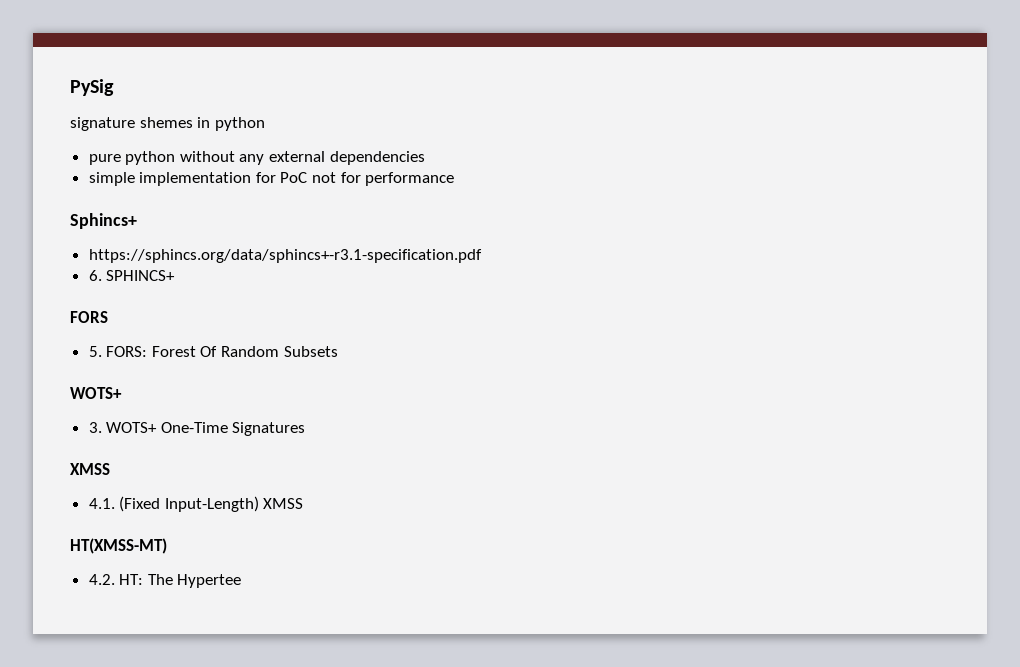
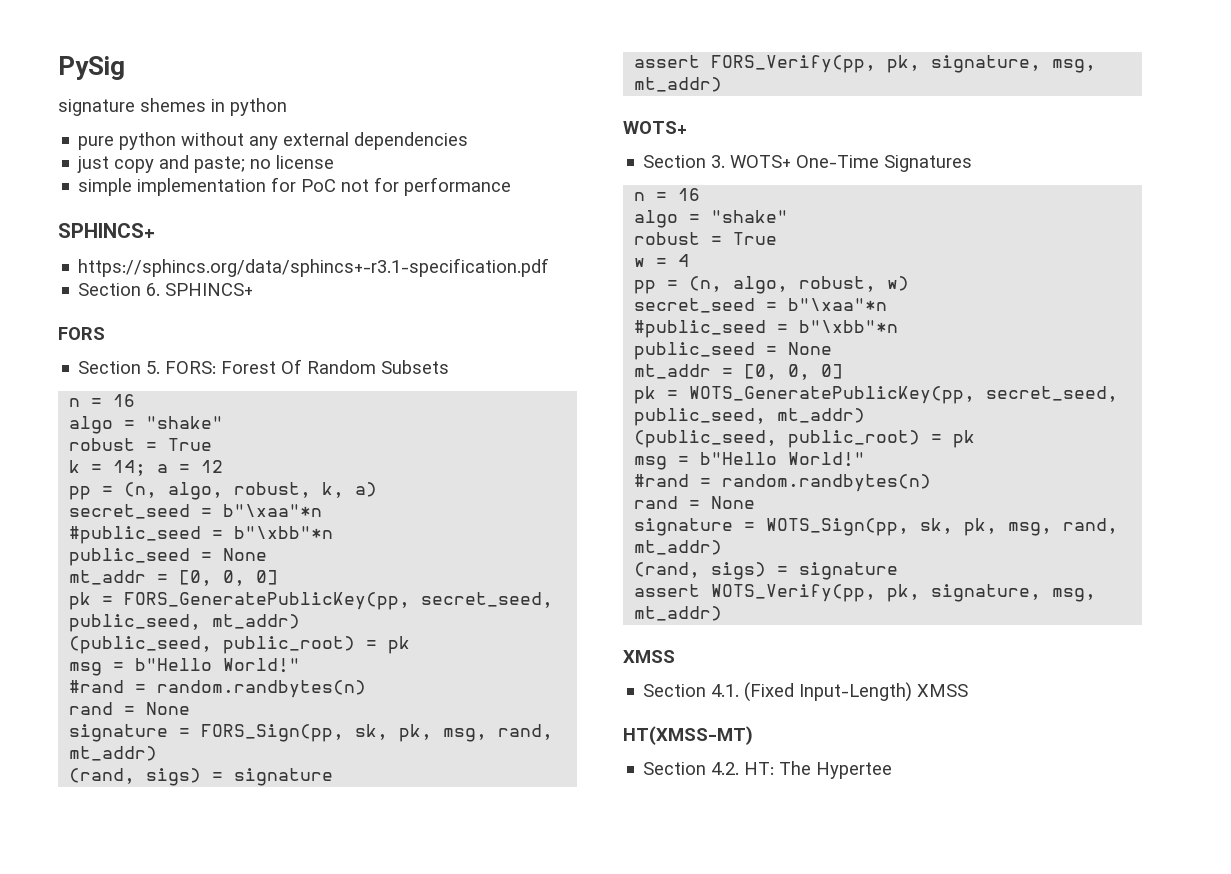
(425, 158) none -> [77,155,335,173] // just copy and paste; no license
[70,213,137,229] Sphincs+ -> [58,223,155,238] SPHINCS+
(482, 256) none -> [78,283,142,296] Section
(108, 317) none -> [78,361,142,374] Section
(338, 351) none -> [69,394,136,407] [69,416,224,434] [69,438,213,451] [69,460,224,476] [69,482,378,500] [69,504,323,519] [69,526,334,544] [69,548,268,566] [69,570,279,586] [69,592,554,610] [69,614,301,632] [69,636,411,654] [69,658,301,676] [69,680,367,698] [69,702,191,715] [69,724,554,742] [69,746,158,761] [69,768,334,786] [634,55,1097,73] [634,77,723,92] // n = 16 // algo = "shake" // robust = True // k = 14; a = 12 // pp = (n, algo, robust, k, a) // secret_seed = b"\xaa"*n // #public_seed = b"\xbb"*n // public_seed = None // mt_addr = [0, 0, 0] // pk = FORS_GeneratePublicKey(pp, secret_seed, public_seed, mt_addr) // (public_seed, public_root) = pk // msg = b"Hello World!" // #rand = random.randbytes(n) // rand = None // signature = FORS_Sign(pp, sk, pk, msg, rand, mt_addr) // (rand, sigs) = signature // assert FORS_Verify(pp, pk, signature, msg, mt_addr)
(122, 393) none -> [643,155,707,168] Section
[70,463,110,475] // XMSS // -> [634,188,701,201] [634,210,789,228] [634,232,778,245] [634,254,690,267] [634,276,910,294] [634,298,888,313] [634,320,899,338] [634,342,833,360] [634,364,844,380] [634,386,1119,404] [634,408,866,426] [634,430,976,448] [634,452,866,470] [634,474,932,492] [634,496,756,509] [634,518,1119,536] [634,540,723,555] [634,562,899,580] [634,584,1097,602] [634,606,723,621] [623,650,675,663] [643,684,707,697] // n = 16 // algo = "shake" // robust = True // w = 4 // pp = (n, algo, robust, w) // secret_seed = b"\xaa"*n // #public_seed = b"\xbb"*n // public_seed = None // mt_addr = [0, 0, 0] // pk = WOTS_GeneratePublicKey(pp, secret_seed, public_seed, mt_addr) // (public_seed, public_root) = pk // msg = b"Hello World!" // #rand = random.randbytes(n) // rand = None // signature = WOTS_Sign(pp, sk, pk, msg, rand, mt_addr) // (rand, sigs) = signature // assert WOTS_Verify(pp, pk, signature, msg, mt_addr) // XMSS // Section
(167, 546) none -> [643,762,707,775] Section

